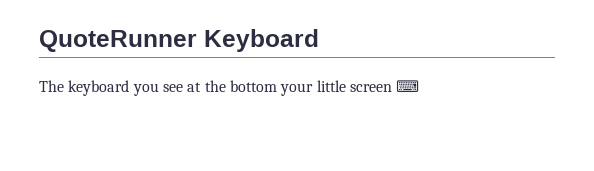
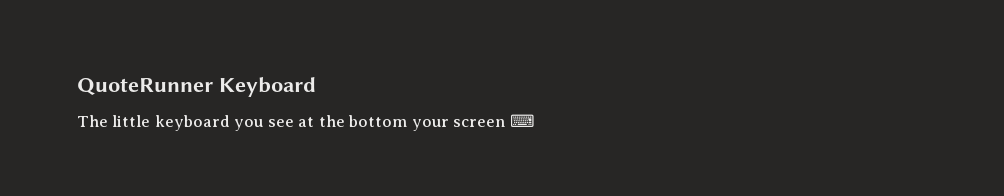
(64, 86) none -> [112,115,151,127] little
[316,80,346,92] little -> (449, 125) none

